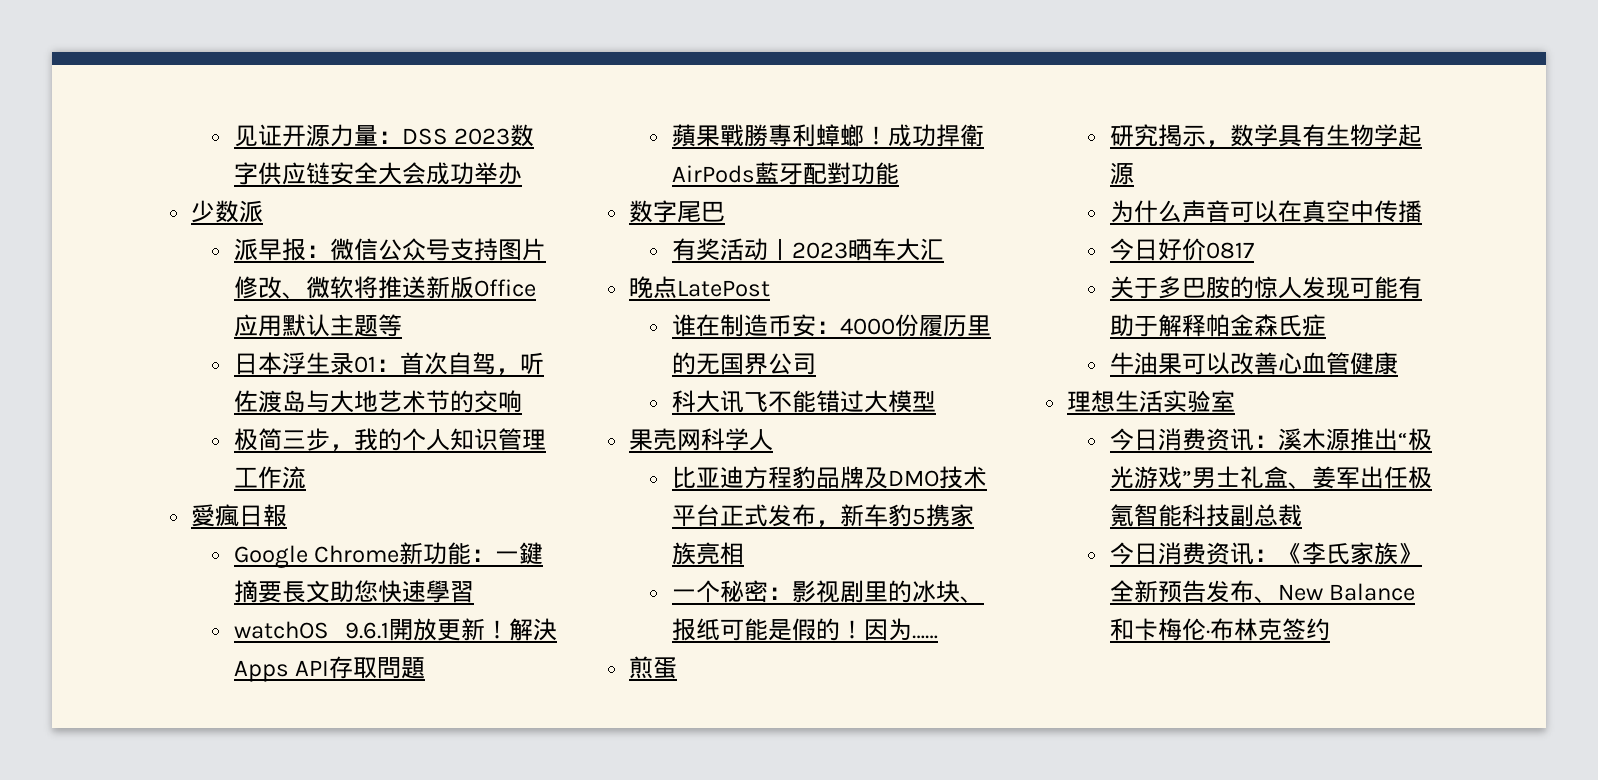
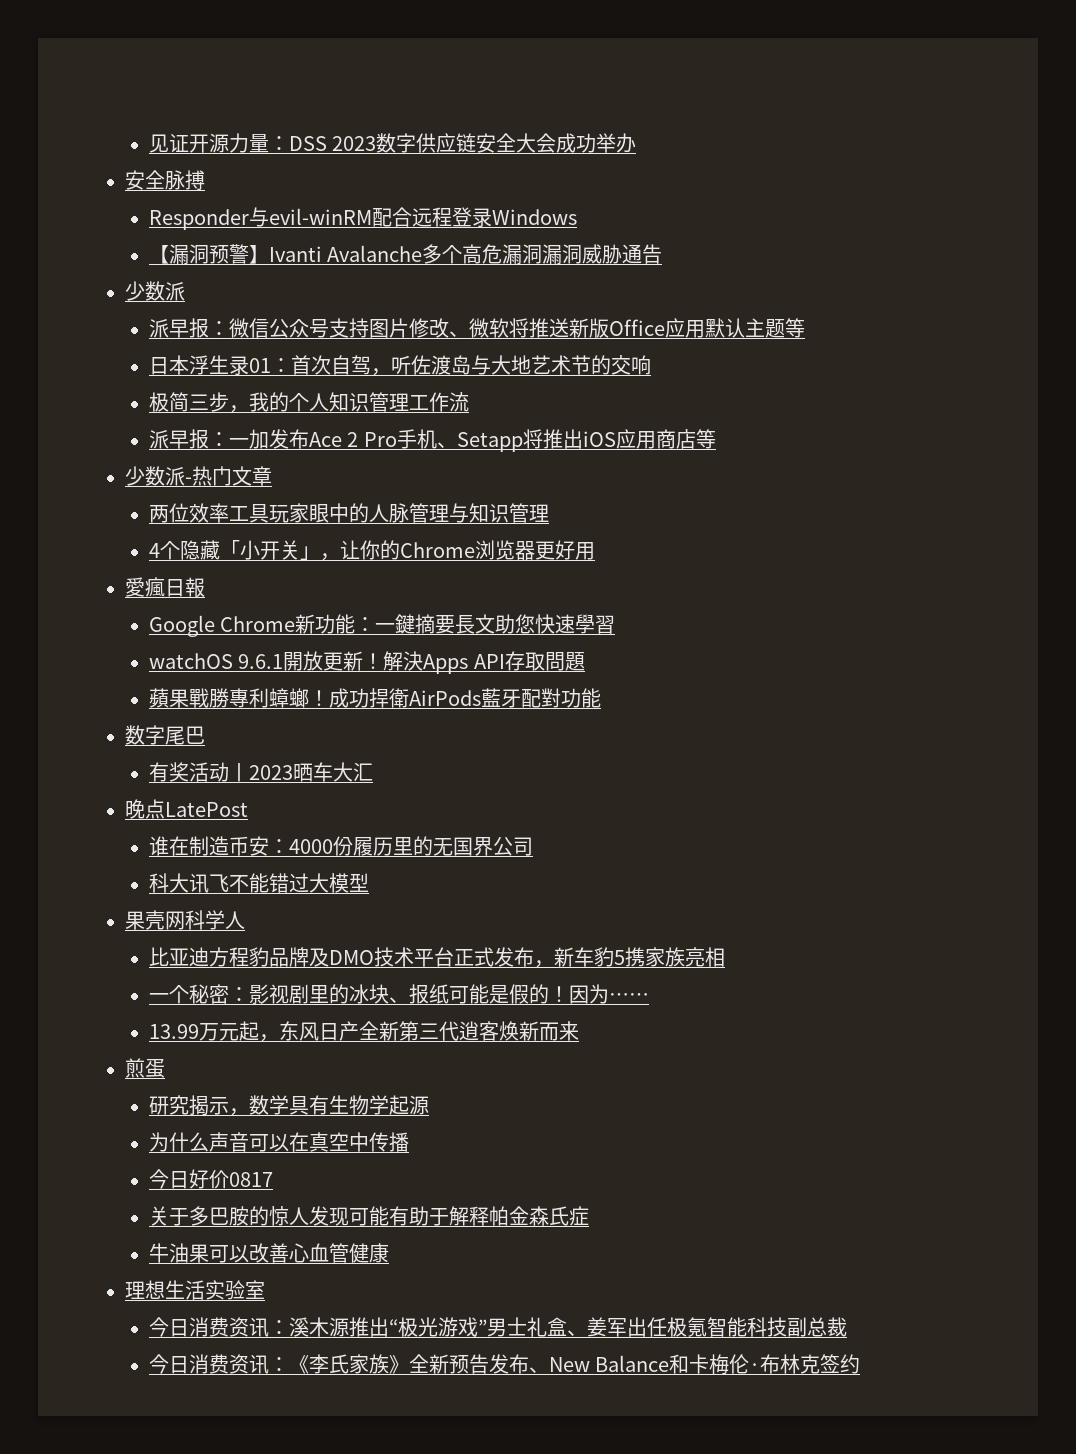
(522, 173) none -> [125,170,205,190] [148,207,577,230] [148,244,663,264] // 安全脉搏 // Responder与evil-winRM配合远程登录Windows // 【漏洞预警】Ivanti Avalanche多个高危漏洞漏洞威胁通告
(306, 477) none -> [148,429,716,452] [125,466,272,486] [148,503,549,523] [148,540,595,561] // 派早报：一加发布Ace 2 Pro手机、Setapp将推出iOS应用商店等 // 少数派-热门文章 // 两位效率工具玩家眼中的人脉管理与知识管理 // 4个隐藏「小开关」，让你的Chrome浏览器更好用
(938, 637) none -> [148,1021,579,1042] // 13.99万元起，东风日产全新第三代逍客焕新而来

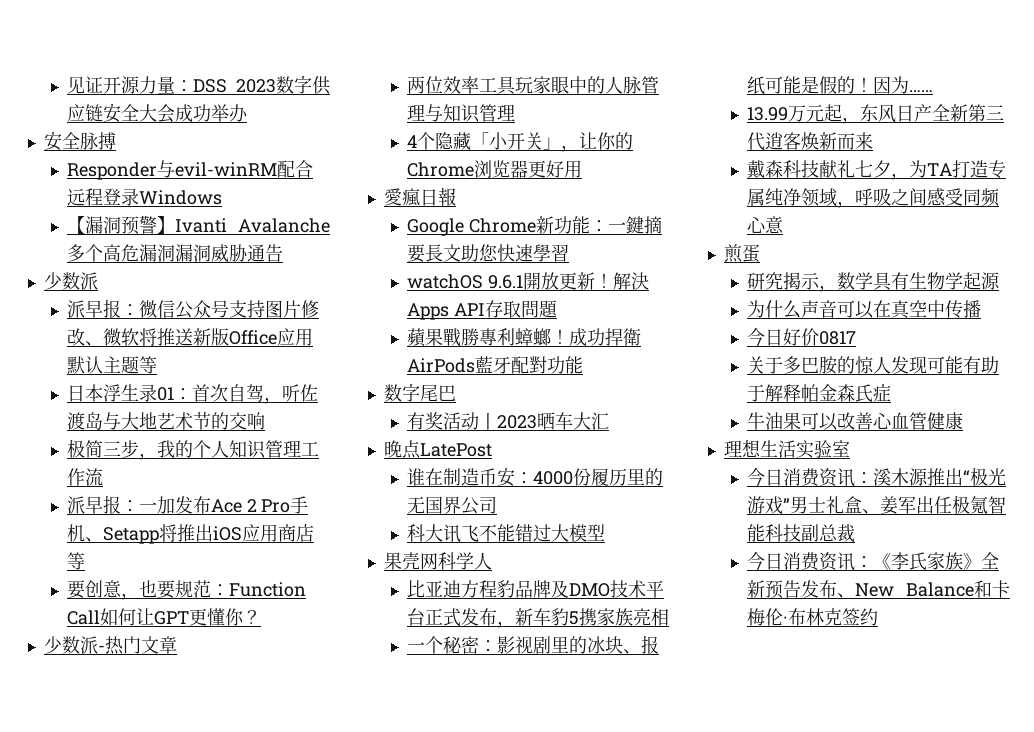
(716, 439) none -> [66,580,306,600] [66,608,261,626] // 要创意，也要规范：Function Call如何让GPT更懂你？
(579, 1031) none -> [746,160,1006,180] [746,188,1000,208] [746,216,784,234] // 戴森科技献礼七夕，为TA打造专属纯净领域，呼吸之间感受同频心意

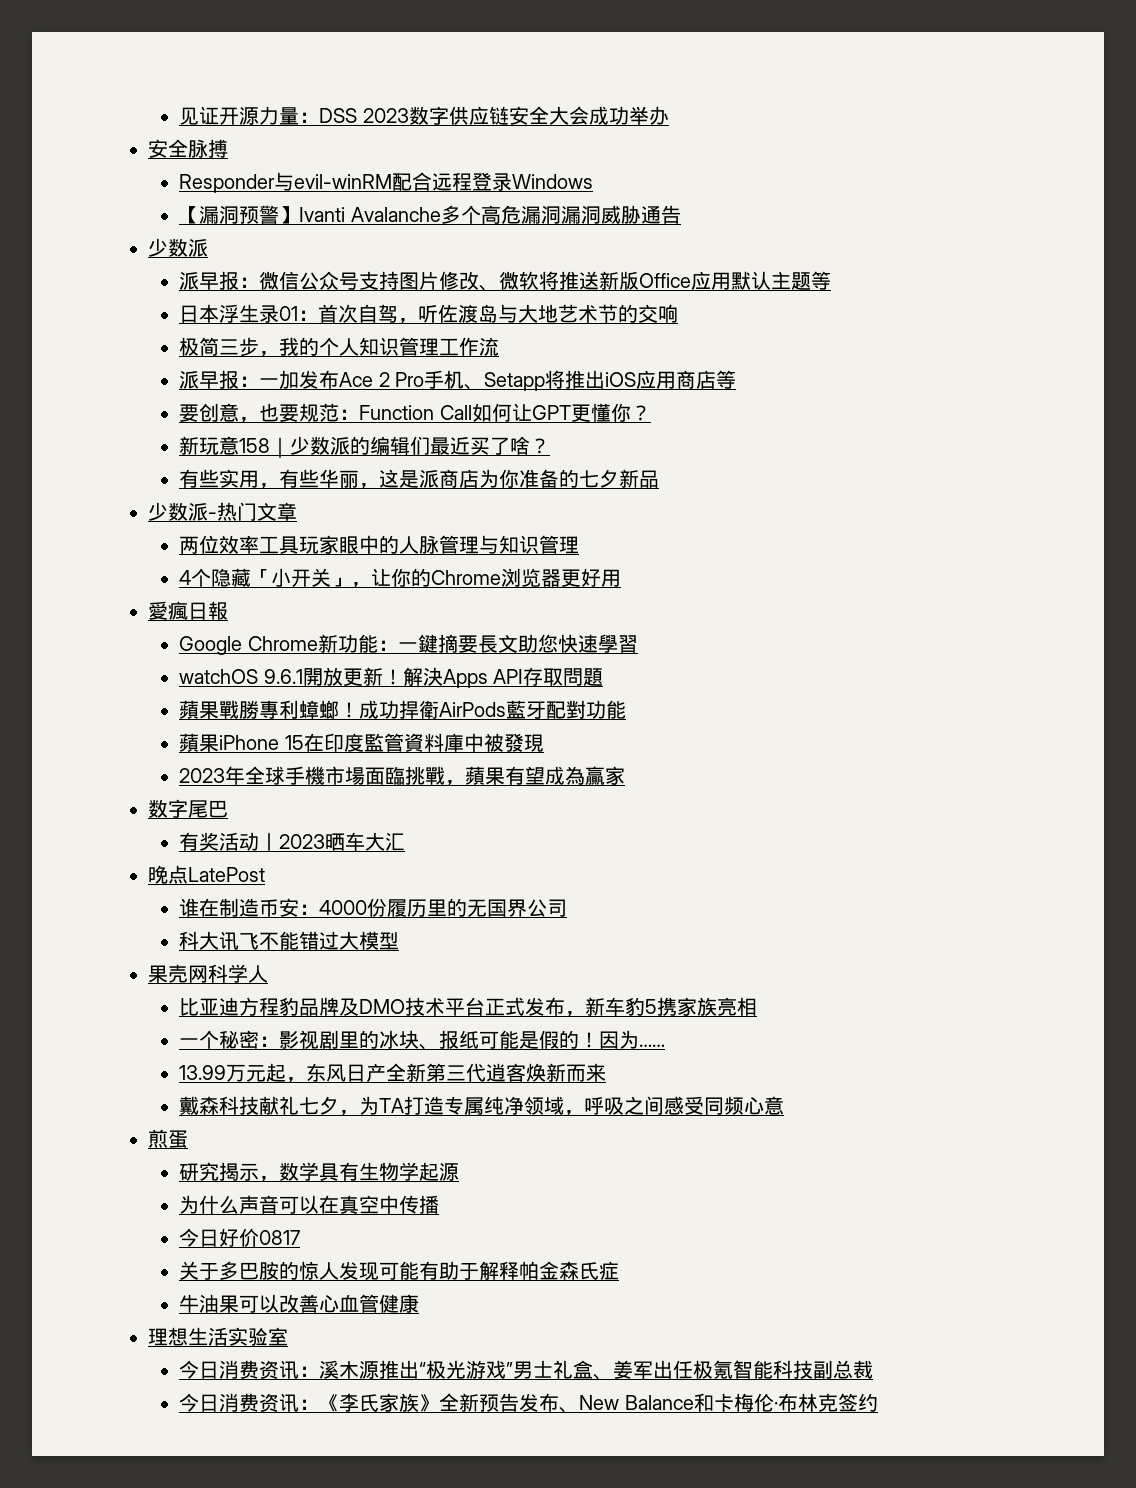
(261, 617) none -> [179,436,551,458] [179,469,660,489] // 新玩意158｜少数派的编辑们最近买了啥？ // 有些实用，有些华丽，这是派商店为你准备的七夕新品
(583, 365) none -> [179,733,544,752] [179,766,626,786] // 蘋果iPhone 15在印度監管資料庫中被發現 // 2023年全球手機市場面臨挑戰，蘋果有望成為贏家

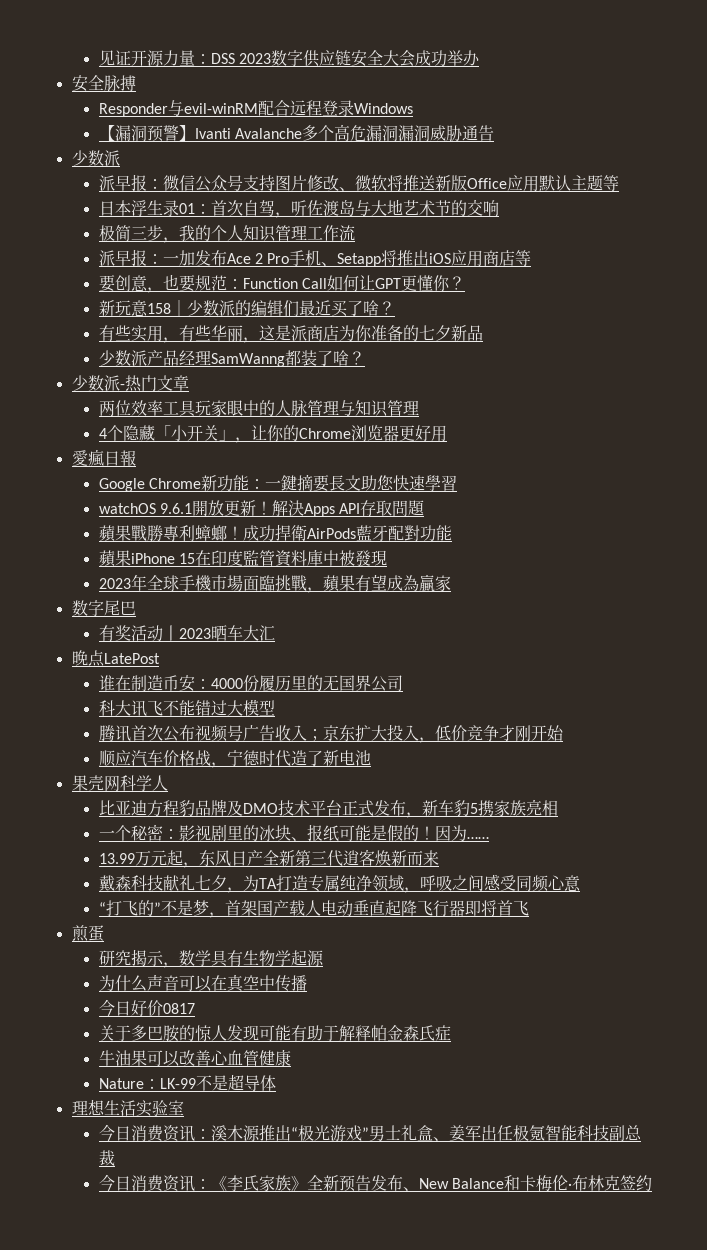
(660, 479) none -> [98,350,365,367] // 少数派产品经理SamWanng都装了啥？
(400, 941) none -> [98,724,564,743] [98,750,371,768] // 腾讯首次公布视频号广告收入；京东扩大投入，低价竞争才刚开始 // 顺应汽车价格战，宁德时代造了新电池
(785, 1105) none -> [98,899,529,918] // “打飞的”不是梦，首架国产载人电动垂直起降飞行器即将首飞
(420, 1303) none -> [98,1074,276,1091] // Nature：LK-99不是超导体

